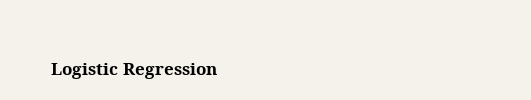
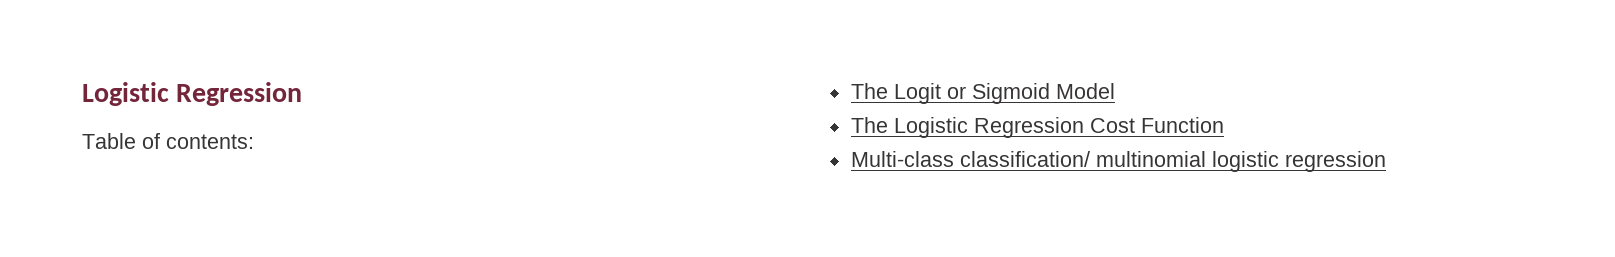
[51,63,217,79] Logistic Regression -> [82,82,303,106] [82,133,254,149] [850,83,1115,104] [850,117,1224,138] [850,151,1386,172] Logistic Regression // Table of contents: // The Logit or Sigmoid Model // The Logistic Regression Cost Function // Multi-class classification/ multinomial logistic regression

